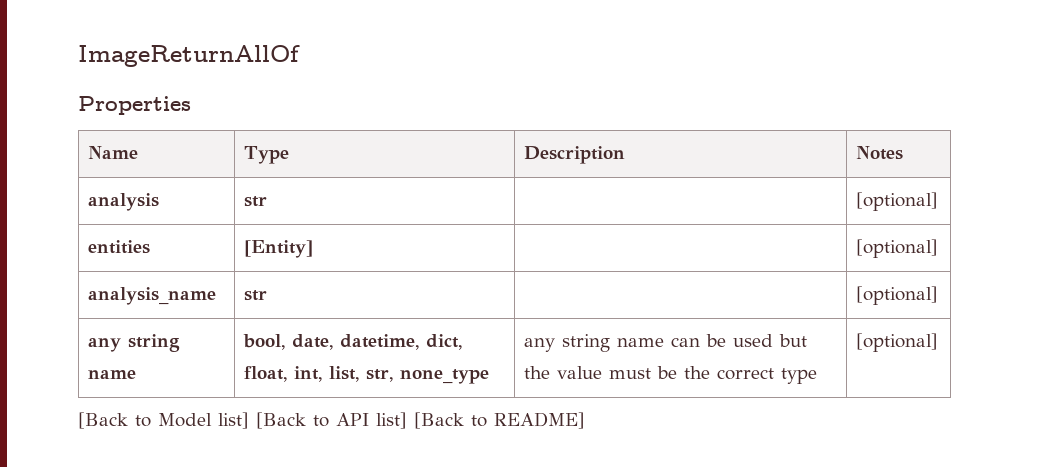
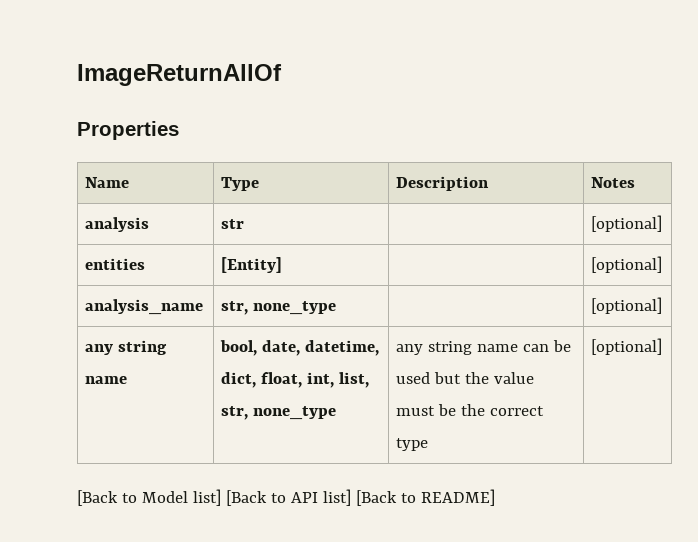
[244,290,268,301] str -> [220,301,336,315] str, none_type

